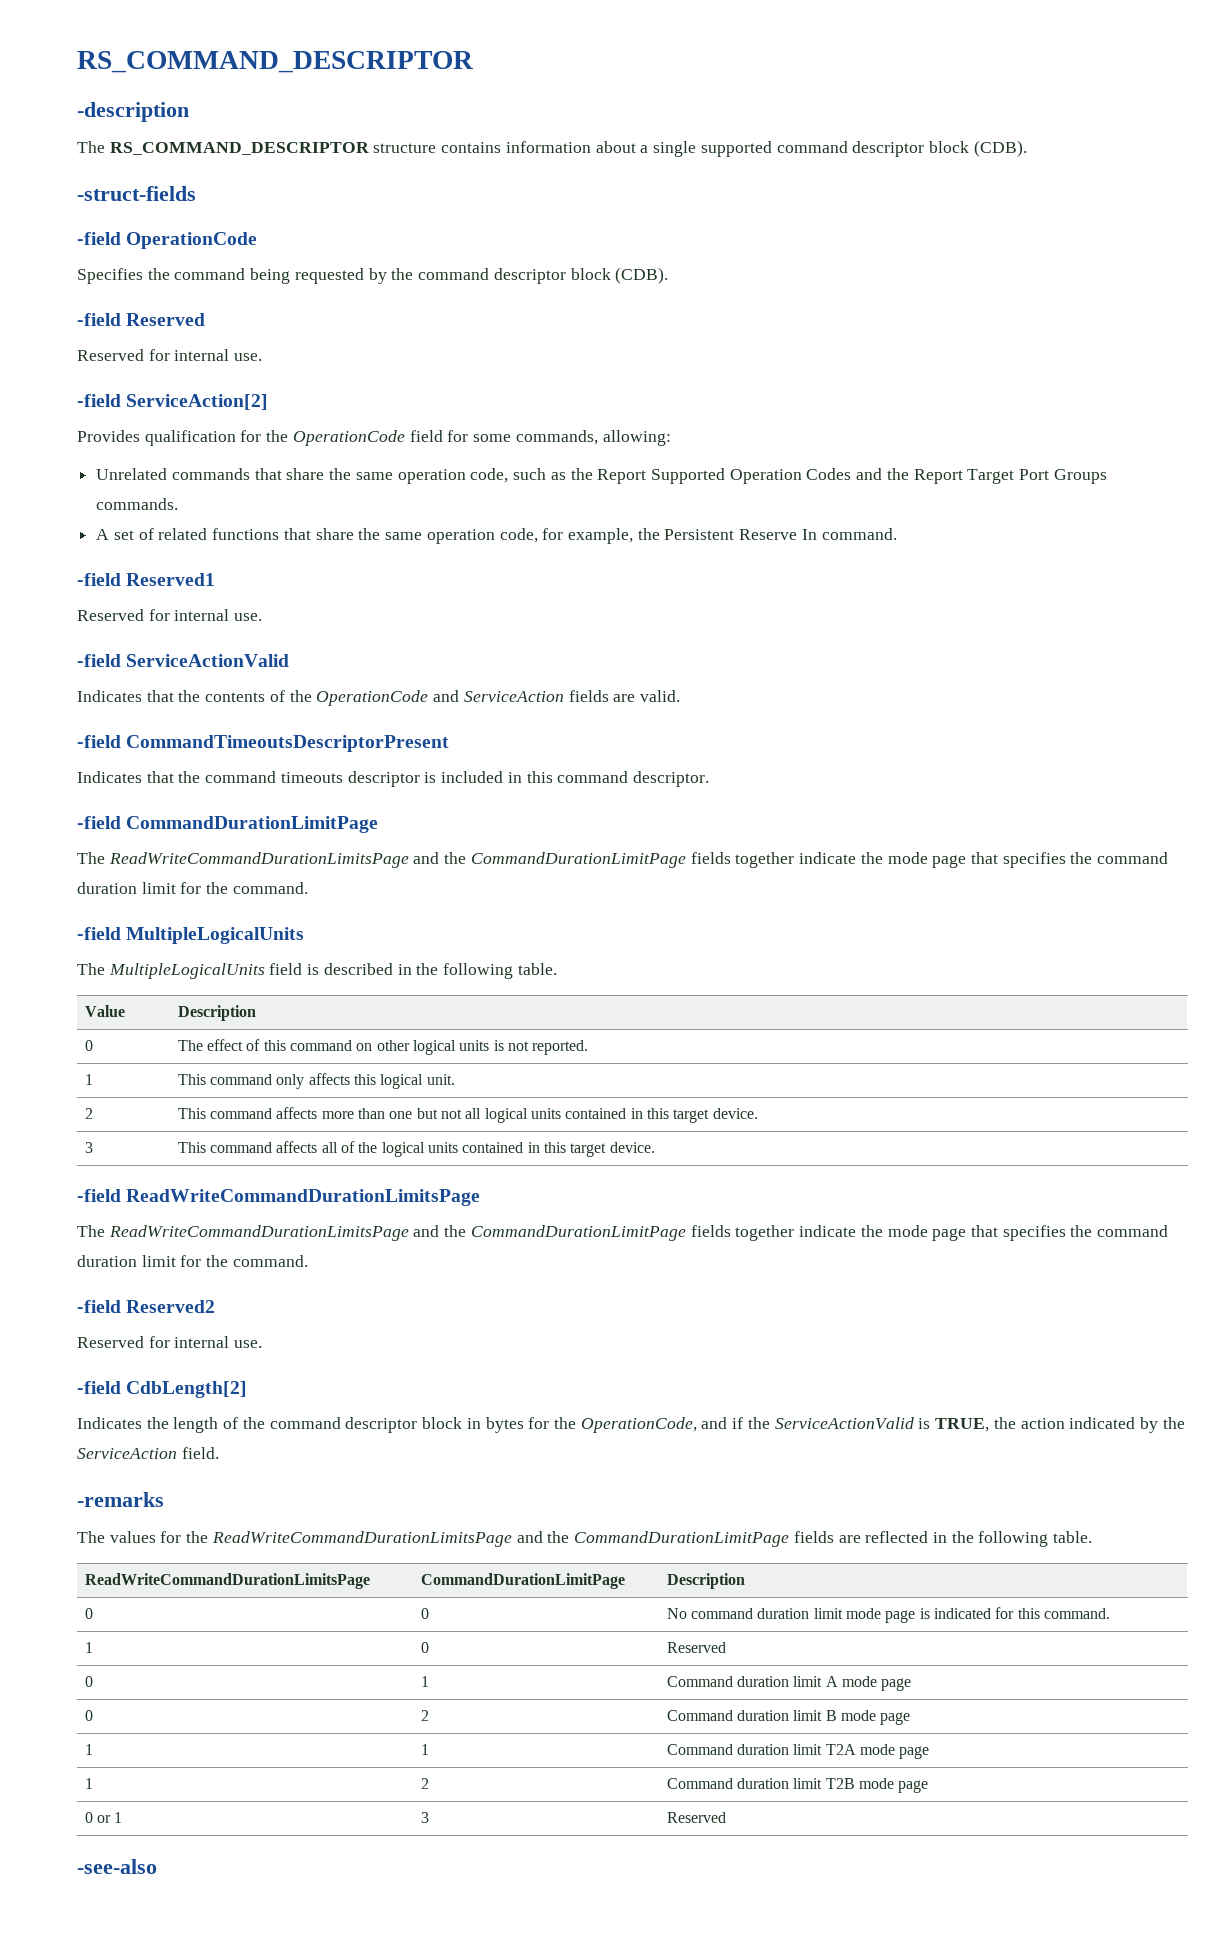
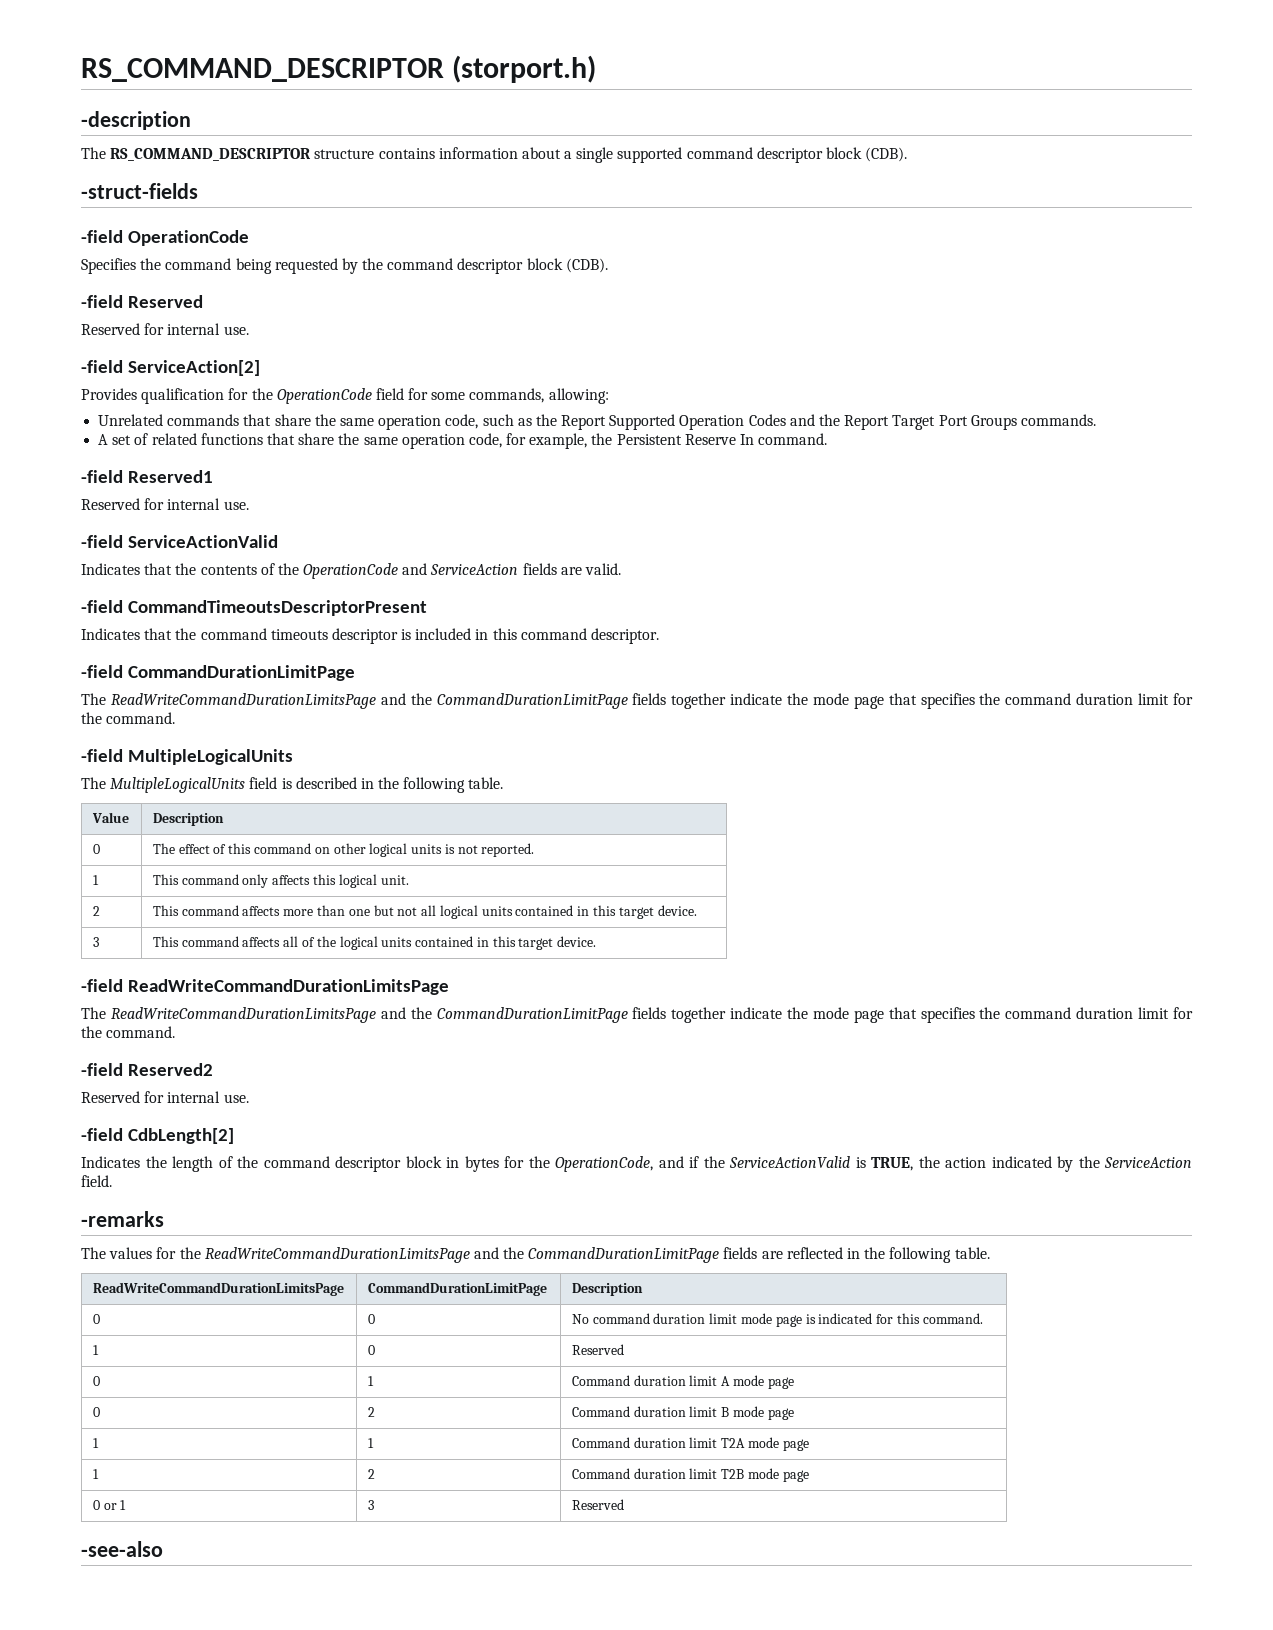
[77,51,474,73] RS_COMMAND_DESCRIPTOR -> [81,55,596,83] RS_COMMAND_DESCRIPTOR (storport.h)

